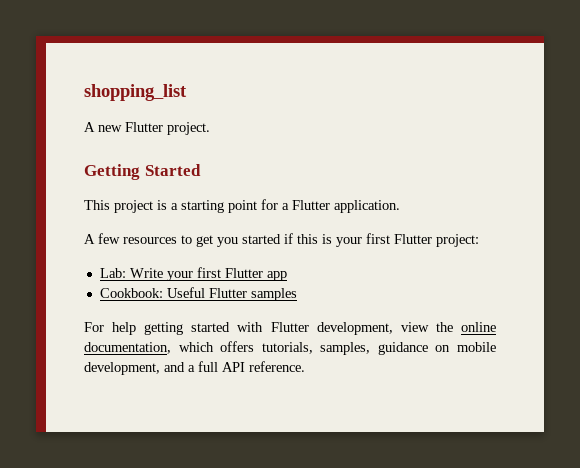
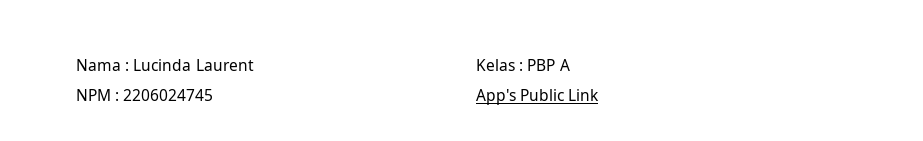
[84,84,187,101] [84,122,210,135] [84,164,201,180] [84,199,400,213] [84,233,479,247] [99,267,287,281] [99,287,297,301] [84,322,496,335] [84,341,496,355] [84,361,305,375] shopping_list // A new Flutter project. // Getting Started // This project is a starting point for a Flutter application. // A few resources to get you started if this is your first Flutter project: // Lab: Write your first Flutter app // Cookbook: Useful Flutter samples // For help getting started with Flutter development, view the online documentation, which offers tutorials, samples, guidance on mobile development, and a full API reference. -> [76,59,254,71] [76,89,214,101] [476,59,570,71] [476,89,600,105] Nama : Lucinda Laurent // NPM : 2206024745 // Kelas : PBP A // App's Public Link

